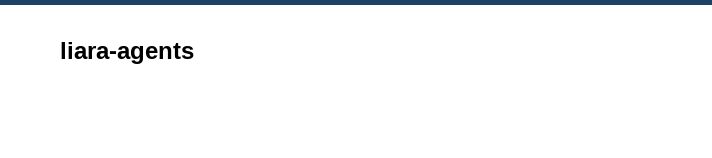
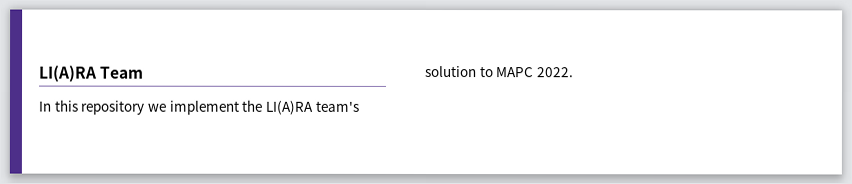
[60,42,194,64] liara-agents -> [39,65,145,83] [38,99,359,115] [425,65,574,78] LI(A)RA Team // In this repository we implement the LI(A)RA team's solution to MAPC 2022.

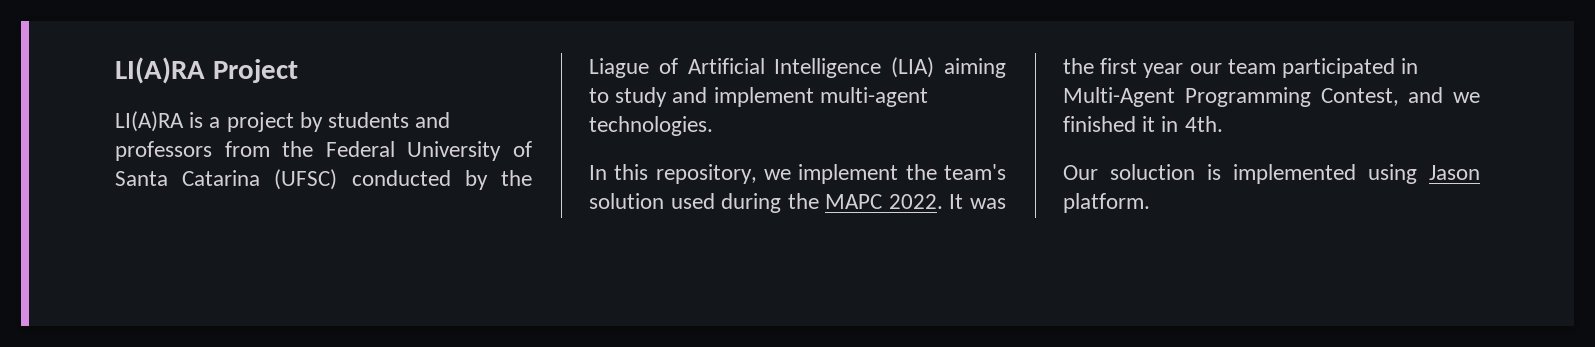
[39,65,145,83] LI(A)RA Team -> [115,57,298,84] [115,111,451,132] [115,141,532,161] [115,169,532,190] [589,57,1006,78] [589,87,928,107] [589,116,713,136] LI(A)RA Project // LI(A)RA is a project by students and professors from the Federal University of Santa Catarina (UFSC) conducted by the Liague of Artificial Intelligence (LIA) aiming to study and implement multi-agent technologies.
[80,100,145,115] repository -> [655,164,757,184] repository,
[264,100,313,115] LI(A)RA -> (937, 172) none
[479,66,574,78] to MAPC 2022. -> [670,193,1006,213] [1063,58,1419,78] [1063,87,1480,107] [1063,116,1223,132] [1063,164,1480,184] [1063,193,1150,213] used during the MAPC 2022. It was the first year our team participated in Multi-Agent Programming Contest, and we finished it in 4th. // Our soluction is implemented using Jason platform.

